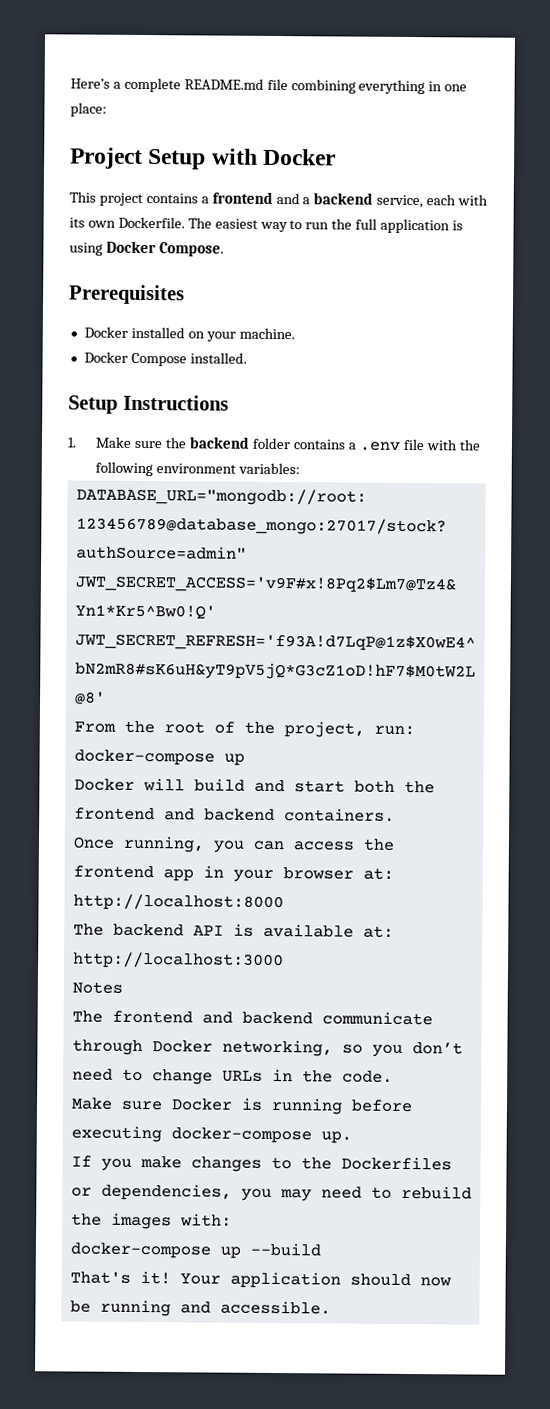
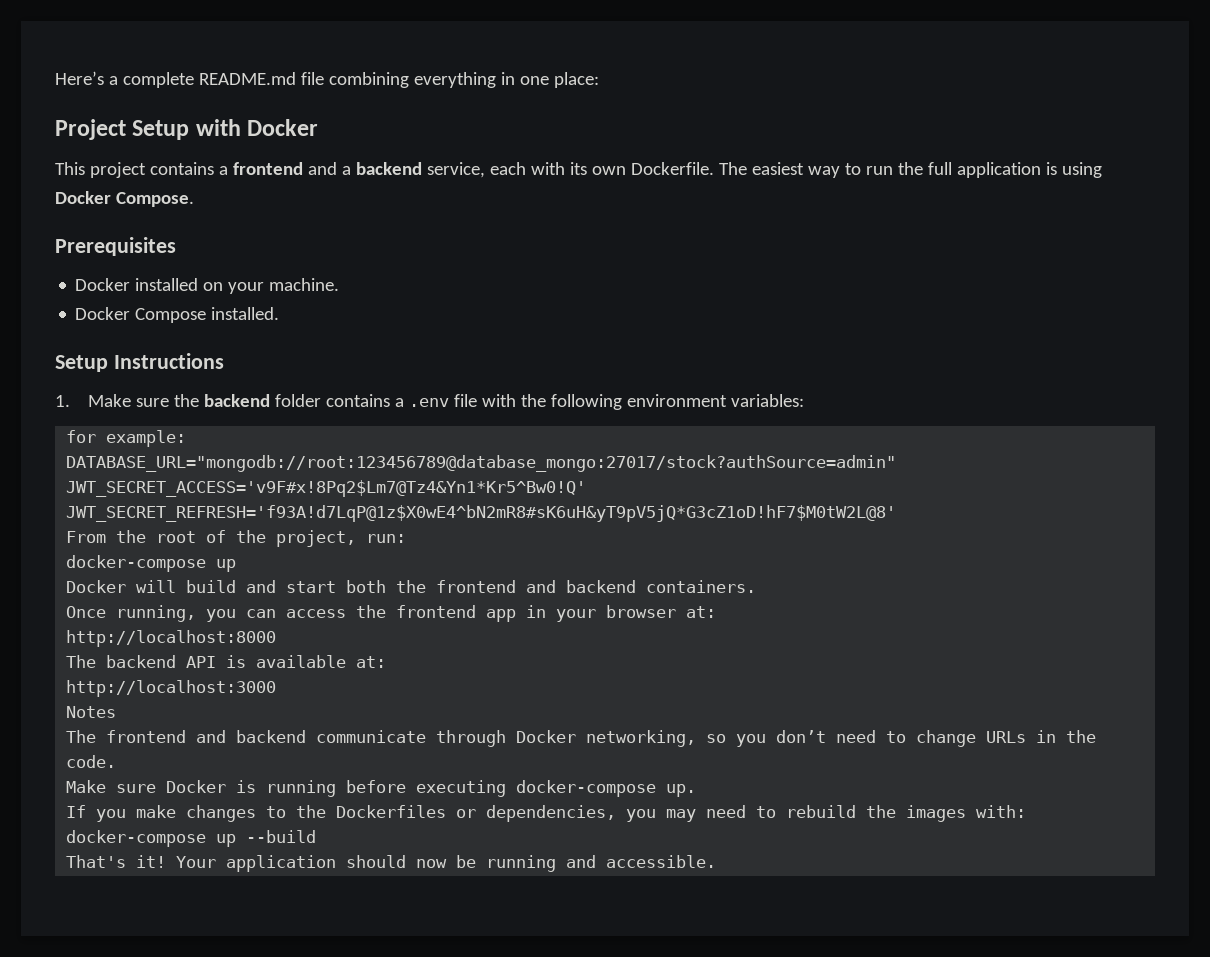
(301, 468) none -> [66,430,187,447] // for example:

